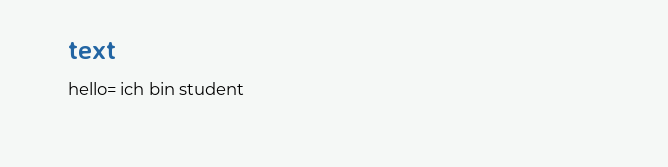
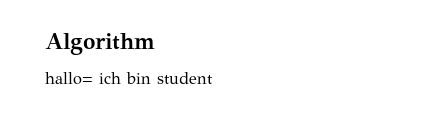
[68,42,116,59] [68,82,116,95] text // hello= -> [45,33,155,55] [45,72,93,85] Algorithm // hallo=

